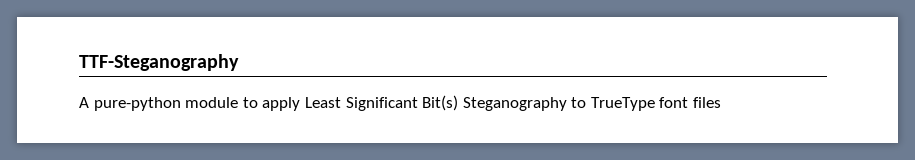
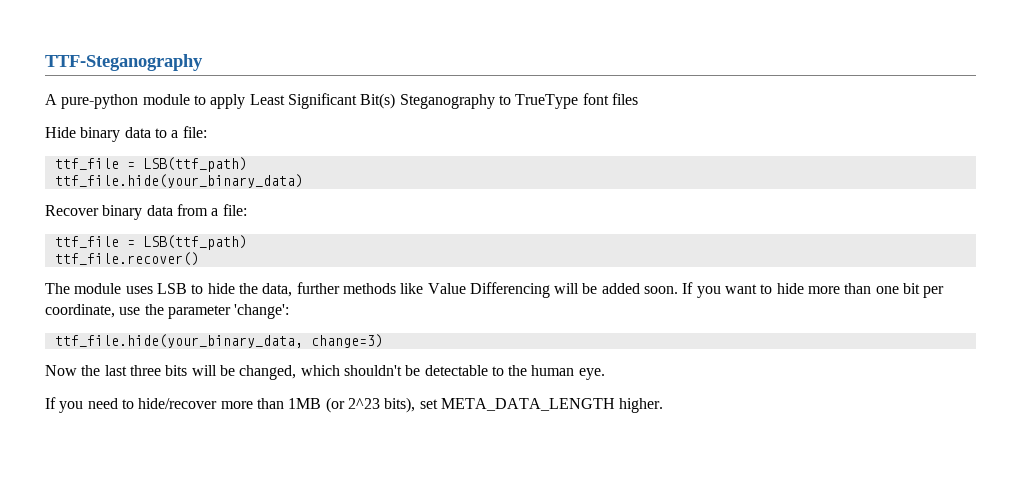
(722, 102) none -> [45,126,207,142] [54,157,247,172] [54,174,303,188] [45,204,247,220] [54,235,247,250] [54,252,199,266] [45,282,945,298] [45,304,290,319] [54,334,383,348] [45,365,605,380] [45,397,664,413] // Hide binary data to a file: // ttf_file = LSB(ttf_path) // ttf_file.hide(your_binary_data) // Recover binary data from a file: // ttf_file = LSB(ttf_path) // ttf_file.recover() // The module uses LSB to hide the data, further methods like Value Differencing will be added soon. If you want to hide more than one bit per coordinate, use the parameter 'change': // ttf_file.hide(your_binary_data, change=3) // Now the last three bits will be changed, which shouldn't be detectable to the human eye. // If you need to hide/recover more than 1MB (or 2^23 bits), set META_DATA_LENGTH higher.

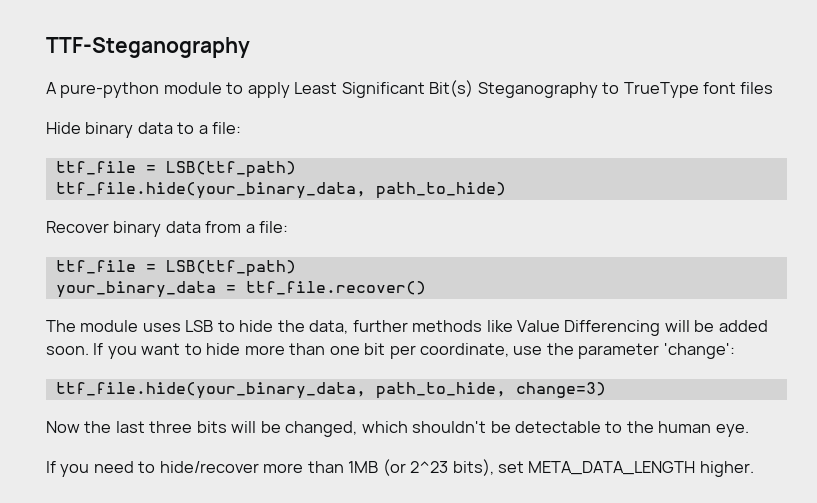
[54,174,303,188] ttf_file.hide(your_binary_data) -> [55,182,506,199] ttf_file.hide(your_binary_data, path_to_hide)
(247, 242) none -> [55,281,236,298] your_binary_data =
(303, 341) none -> [375,382,506,399] path_to_hide,

